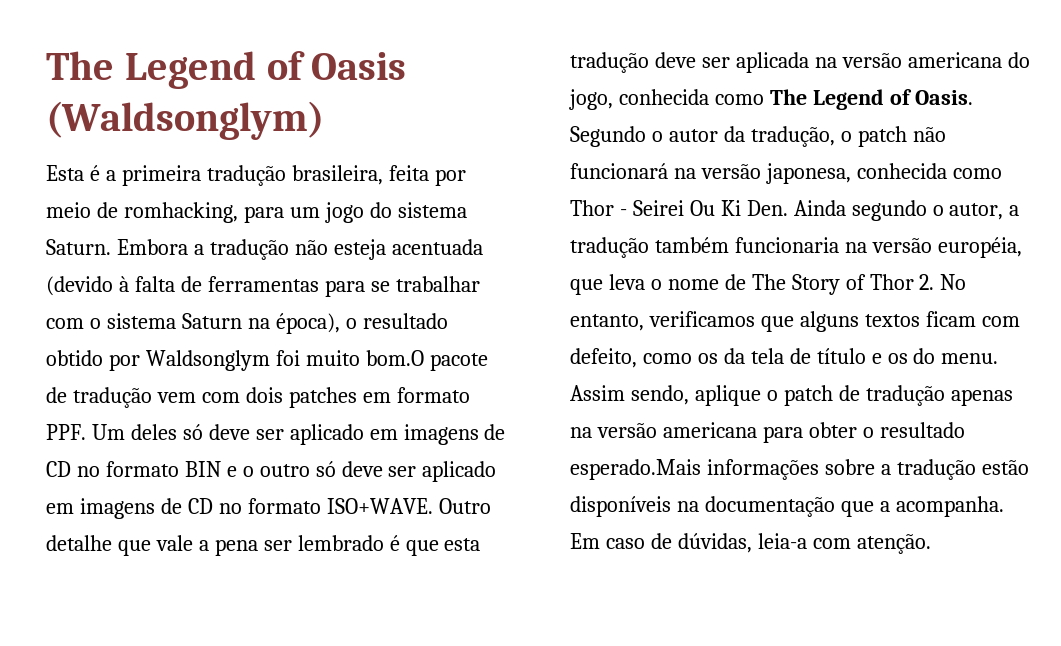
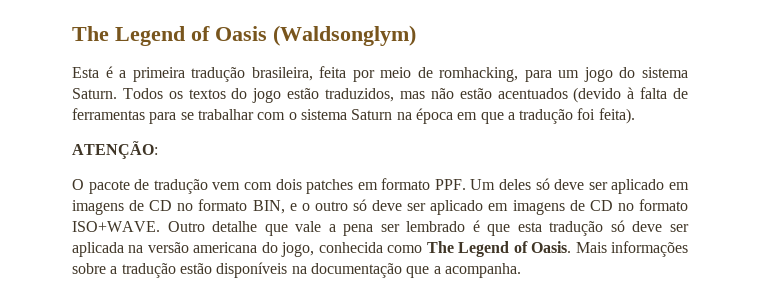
[116,239,483,260] Embora a tradução não esteja acentuada -> [122,88,568,103] Todos os textos do jogo estão traduzidos, mas não estão acentuados
[275,313,448,334] [46,350,424,371] época), o resultado obtido por Waldsonglym foi muito bom.O -> [415,108,635,124] [72,141,158,159] [72,179,84,190] época em que a tradução foi feita). // ATENÇÃO: // O
[184,461,221,477] BIN -> [252,200,285,214] BIN,
(649, 62) none -> [610,220,625,232] só
[570,126,946,147] [570,163,1002,184] [570,200,1020,221] [570,237,1022,258] [570,274,967,295] [570,311,1020,332] [570,348,999,368] [570,385,1013,406] [570,422,965,443] [570,459,701,480] Segundo o autor da tradução, o patch não funcionará na versão japonesa, conhecida como Thor - Seirei Ou Ki Den. Ainda segundo o autor, a tradução também funcionaria na versão européia, que leva o nome de The Story of Thor 2. No entanto, verificamos que alguns textos ficam com defeito, como os da tela de título e os do menu. Assim sendo, aplique o patch de tradução apenas na versão americana para obter o resultado esperado.Mais -> [575,242,607,253] Mais
[570,533,931,554] Em caso de dúvidas, leia-a com atenção. -> (521, 270) none

